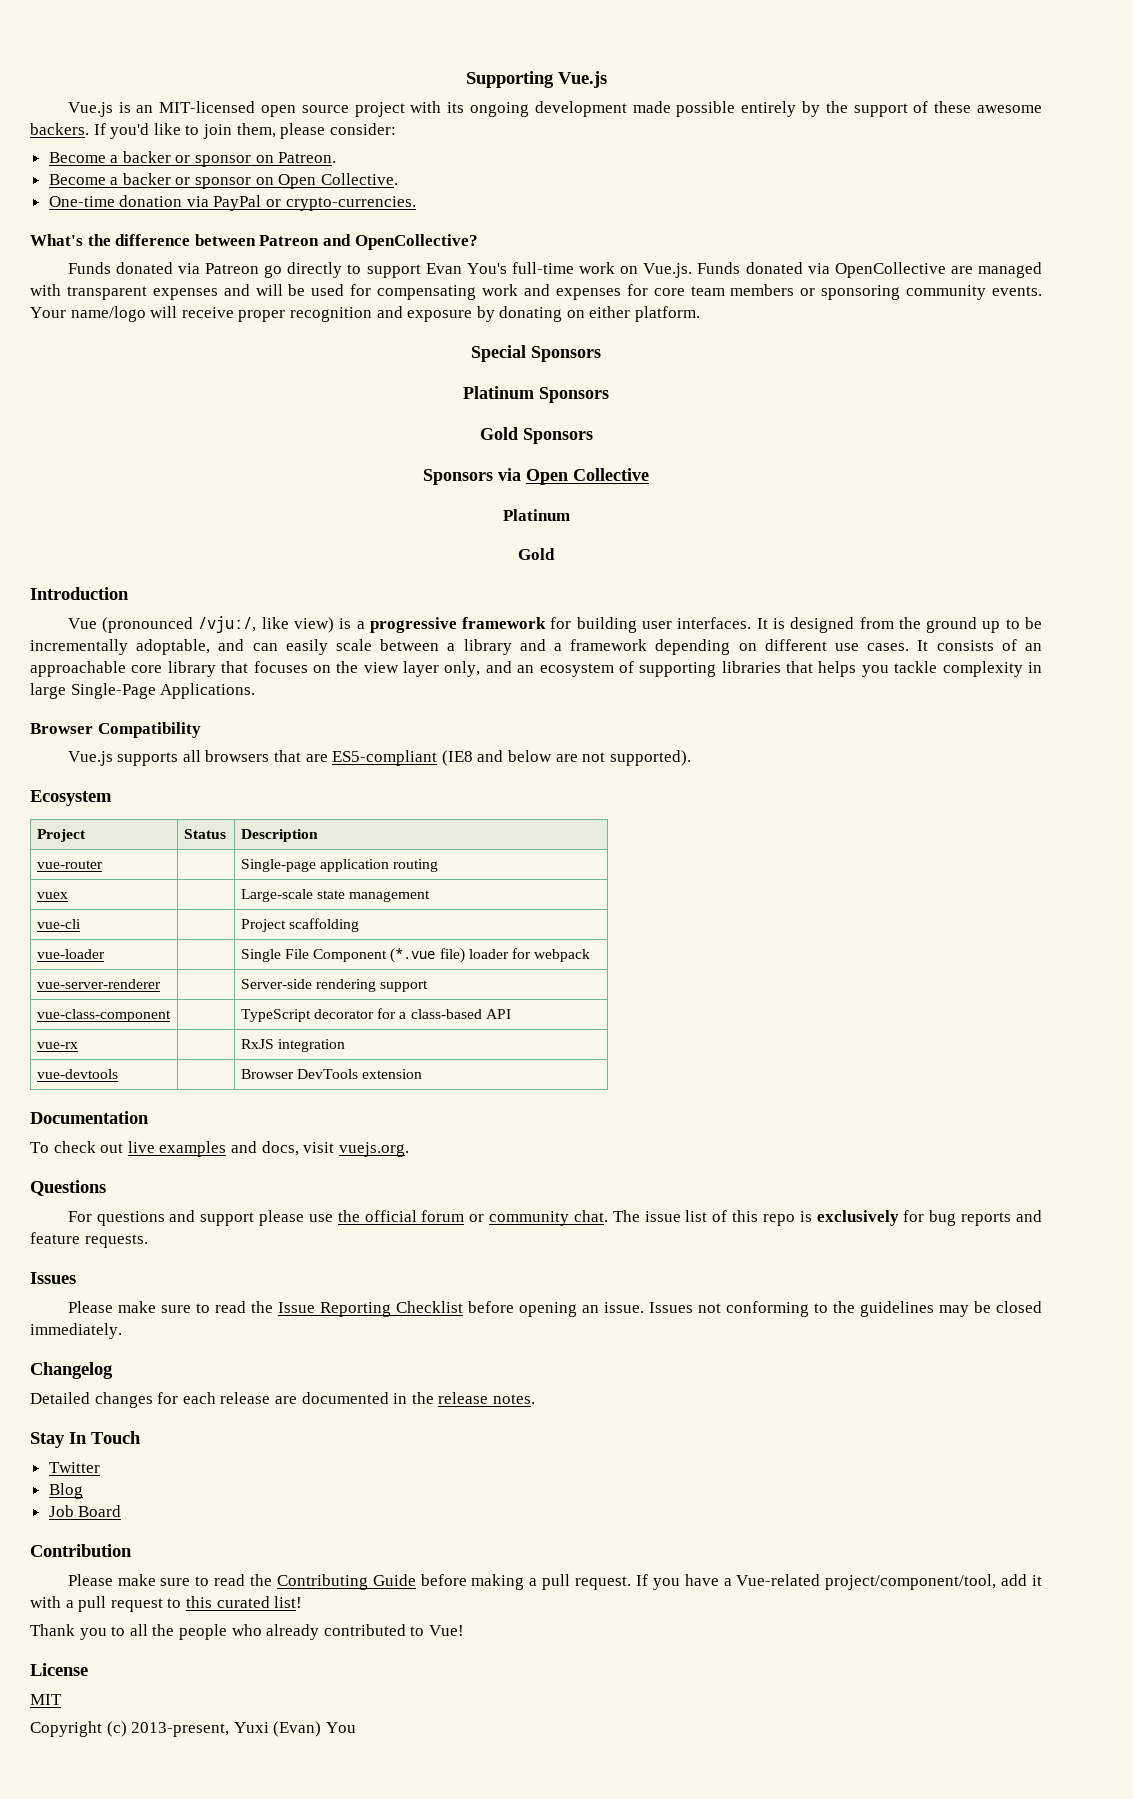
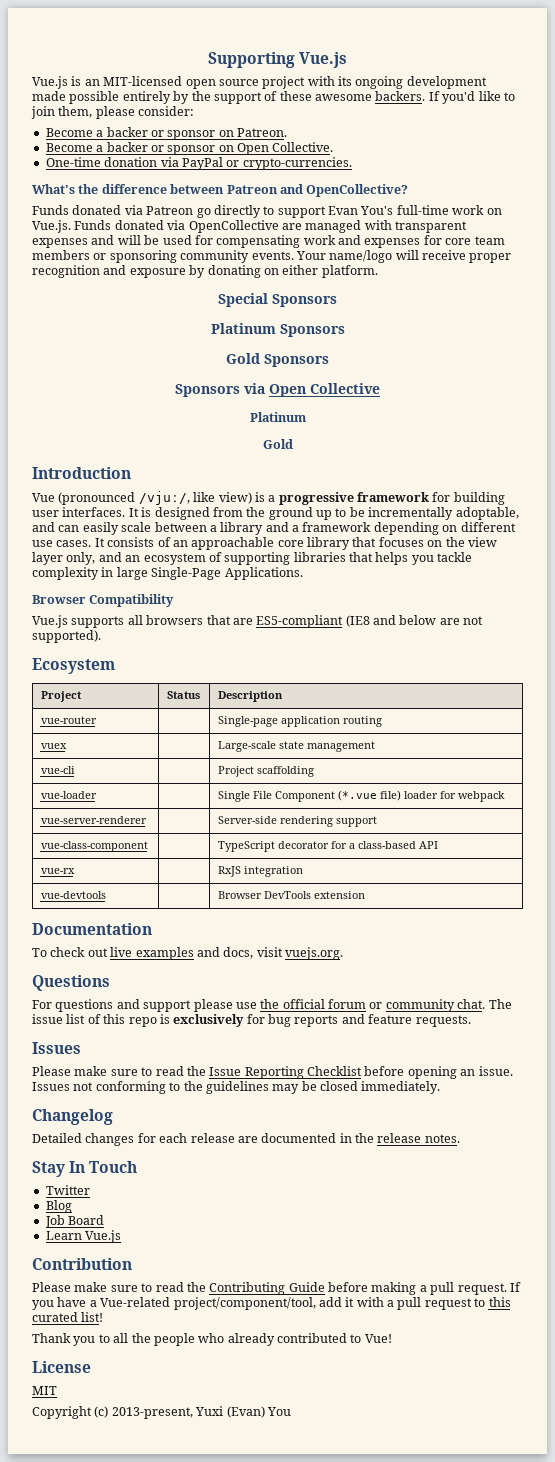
(122, 1511) none -> [45,1230,122,1243] // Learn Vue.js

